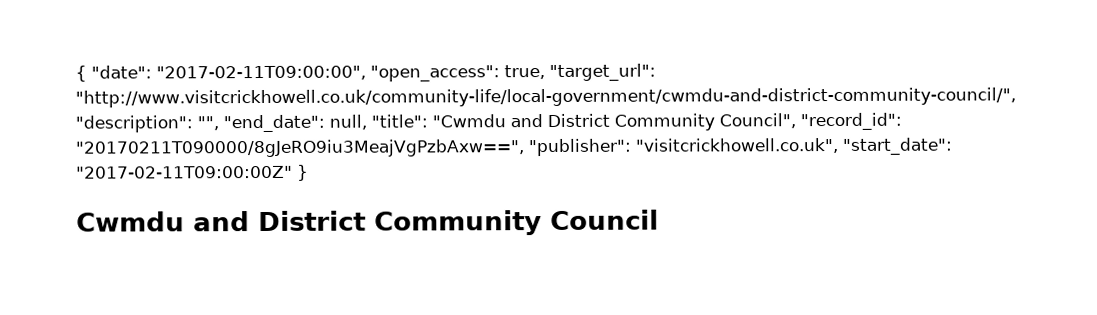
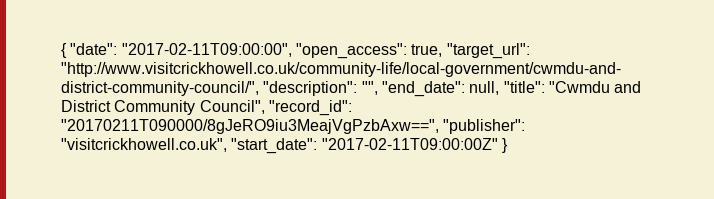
[76,209,659,236] // Cwmdu and District Community Council -> (508, 145) none

